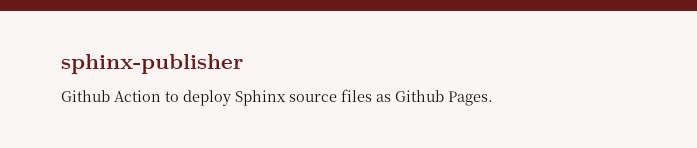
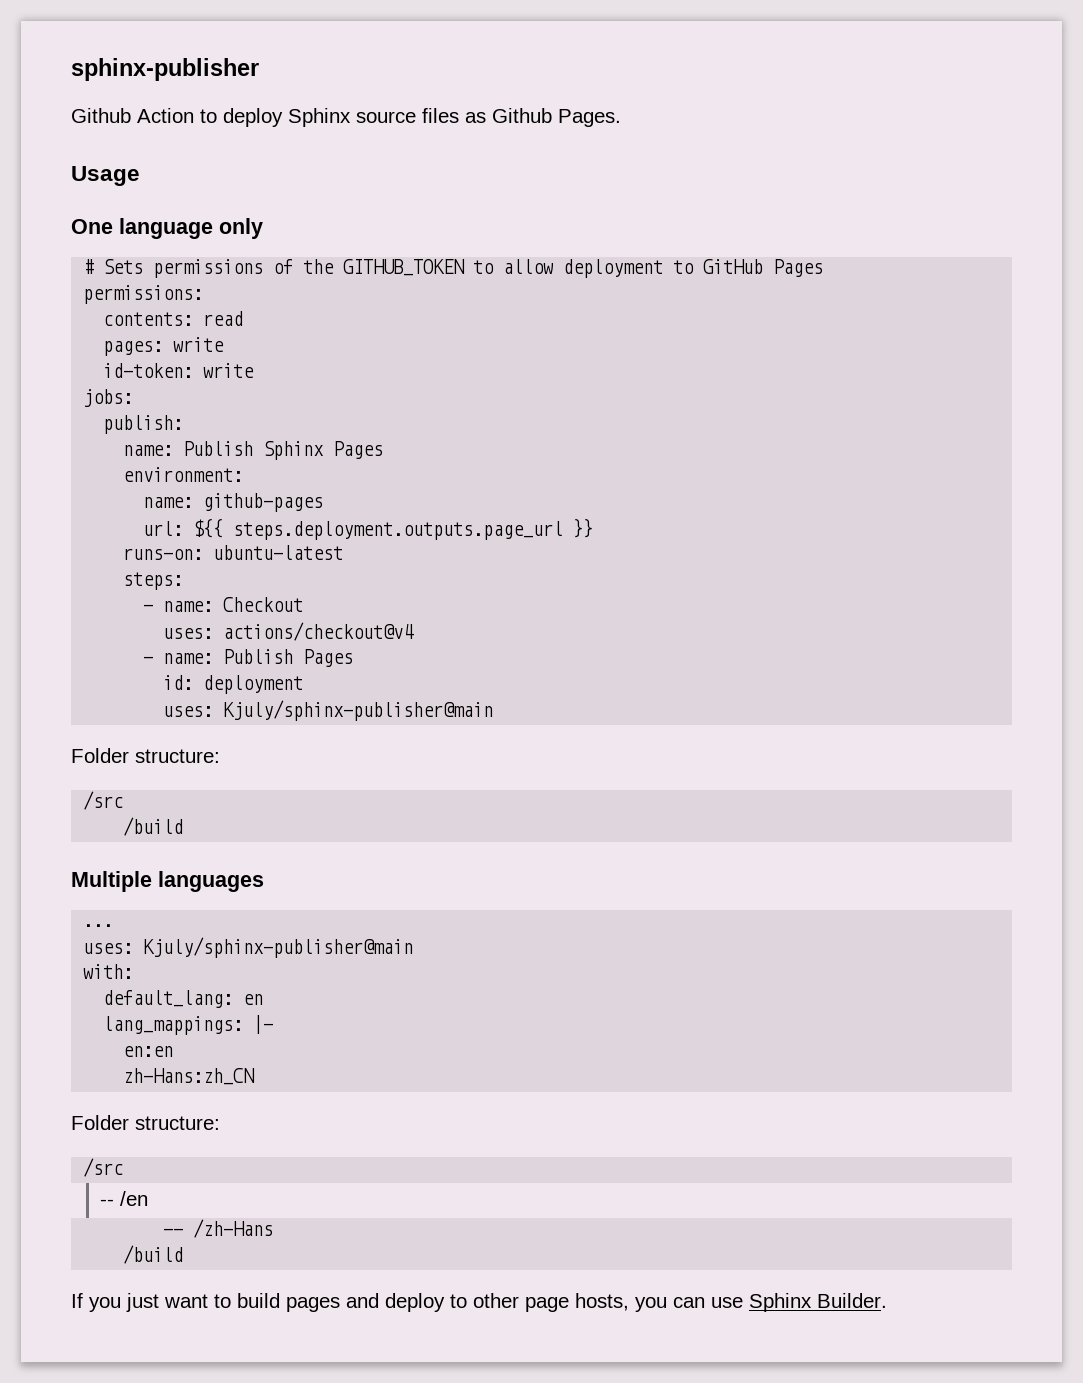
(493, 98) none -> [71,166,140,186] [71,218,263,239] [83,259,824,278] [83,285,204,304] [103,311,244,326] [103,337,225,356] [103,363,255,378] [83,389,134,407] [103,415,184,434] [123,441,384,460] [123,467,244,482] [143,493,324,512] [143,518,594,540] [123,545,344,560] [123,572,184,590] [143,597,304,612] [163,622,415,641] [143,649,354,667] [163,675,304,694] [163,700,494,721] [71,748,220,763] [83,791,124,810] [123,817,184,836] [71,871,264,892] [83,924,114,927] [83,937,414,958] [83,964,134,979] [103,990,264,1008] [103,1015,274,1035] [123,1046,174,1057] [123,1068,256,1085] [71,1115,220,1130] [83,1158,124,1177] [100,1191,149,1206] [163,1219,274,1238] [123,1245,184,1264] [71,1293,887,1312] // Usage // One language only // # Sets permissions of the GITHUB_TOKEN to allow deployment to GitHub Pages // permissions: // contents: read // pages: write // id-token: write // jobs: // publish: // name: Publish Sphinx Pages // environment: // name: github-pages // url: ${{ steps.deployment.outputs.page_url }} // runs-on: ubuntu-latest // steps: // - name: Checkout // uses: actions/checkout@v4 // - name: Publish Pages // id: deployment // uses: Kjuly/sphinx-publisher@main // Folder structure: // /src // /build // Multiple languages // ... // uses: Kjuly/sphinx-publisher@main // with: // default_lang: en // lang_mappings: |- // en:en // zh-Hans:zh_CN // Folder structure: // /src // -- /en // -- /zh-Hans // /build // If you just want to build pages and deploy to other page hosts, you can use Sphinx Builder.

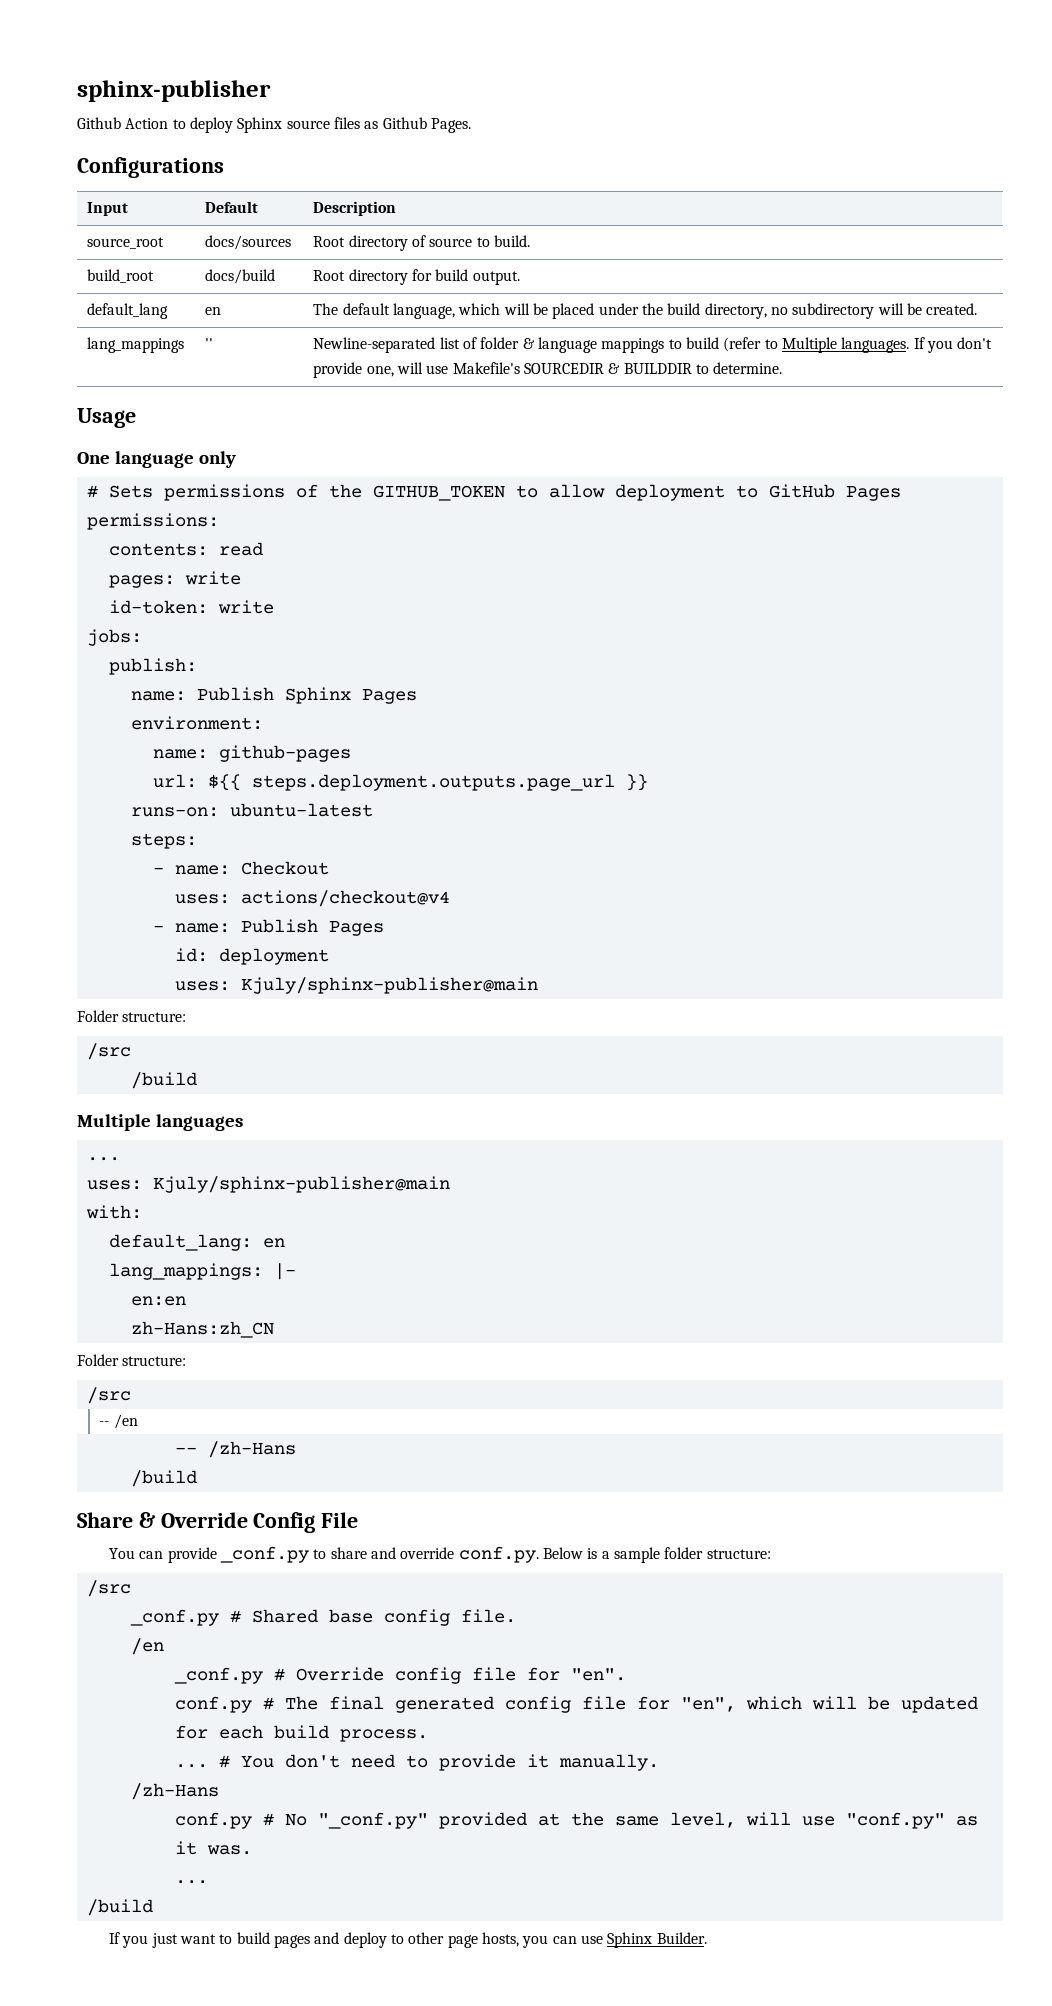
(621, 118) none -> [77,157,224,178] [87,202,129,216] [205,201,259,213] [313,201,397,216] [87,237,165,249] [205,235,292,250] [313,235,530,251] [87,269,155,283] [205,269,276,284] [313,269,520,285] [87,303,169,319] [205,307,222,315] [313,303,978,319] [87,337,185,353] [205,338,214,349] [313,337,993,353] [313,362,783,378] // Configurations // Input | Default | Description // source_root | docs/sources | Root directory of source to build. // build_root | docs/build | Root directory for build output. // default_lang | en | The default language, which will be placed under the build directory, no subdirectory will be created. // lang_mappings | '' | Newline-separated list of folder & language mappings to build (refer to Multiple languages. If you don't provide one, will use Makefile's SOURCEDIR & BUILDDIR to determine.
(184, 1254) none -> [77,1512,359,1533] [109,1546,771,1563] [86,1580,131,1597] [129,1609,516,1626] [130,1638,164,1655] [173,1667,626,1684] [174,1696,978,1713] [174,1725,428,1742] [174,1754,659,1771] [130,1783,219,1800] [174,1812,978,1829] [174,1841,252,1855] [174,1880,208,1884] [86,1899,153,1916] // Share & Override Config File // You can provide _conf.py to share and override conf.py. Below is a sample folder structure: // /src // _conf.py # Shared base config file. // /en // _conf.py # Override config file for "en". // conf.py # The final generated config file for "en", which will be updated for each build process. // ... # You don't need to provide it manually. // /zh-Hans // conf.py # No "_conf.py" provided at the same level, will use "conf.py" as it was. // ... // /build

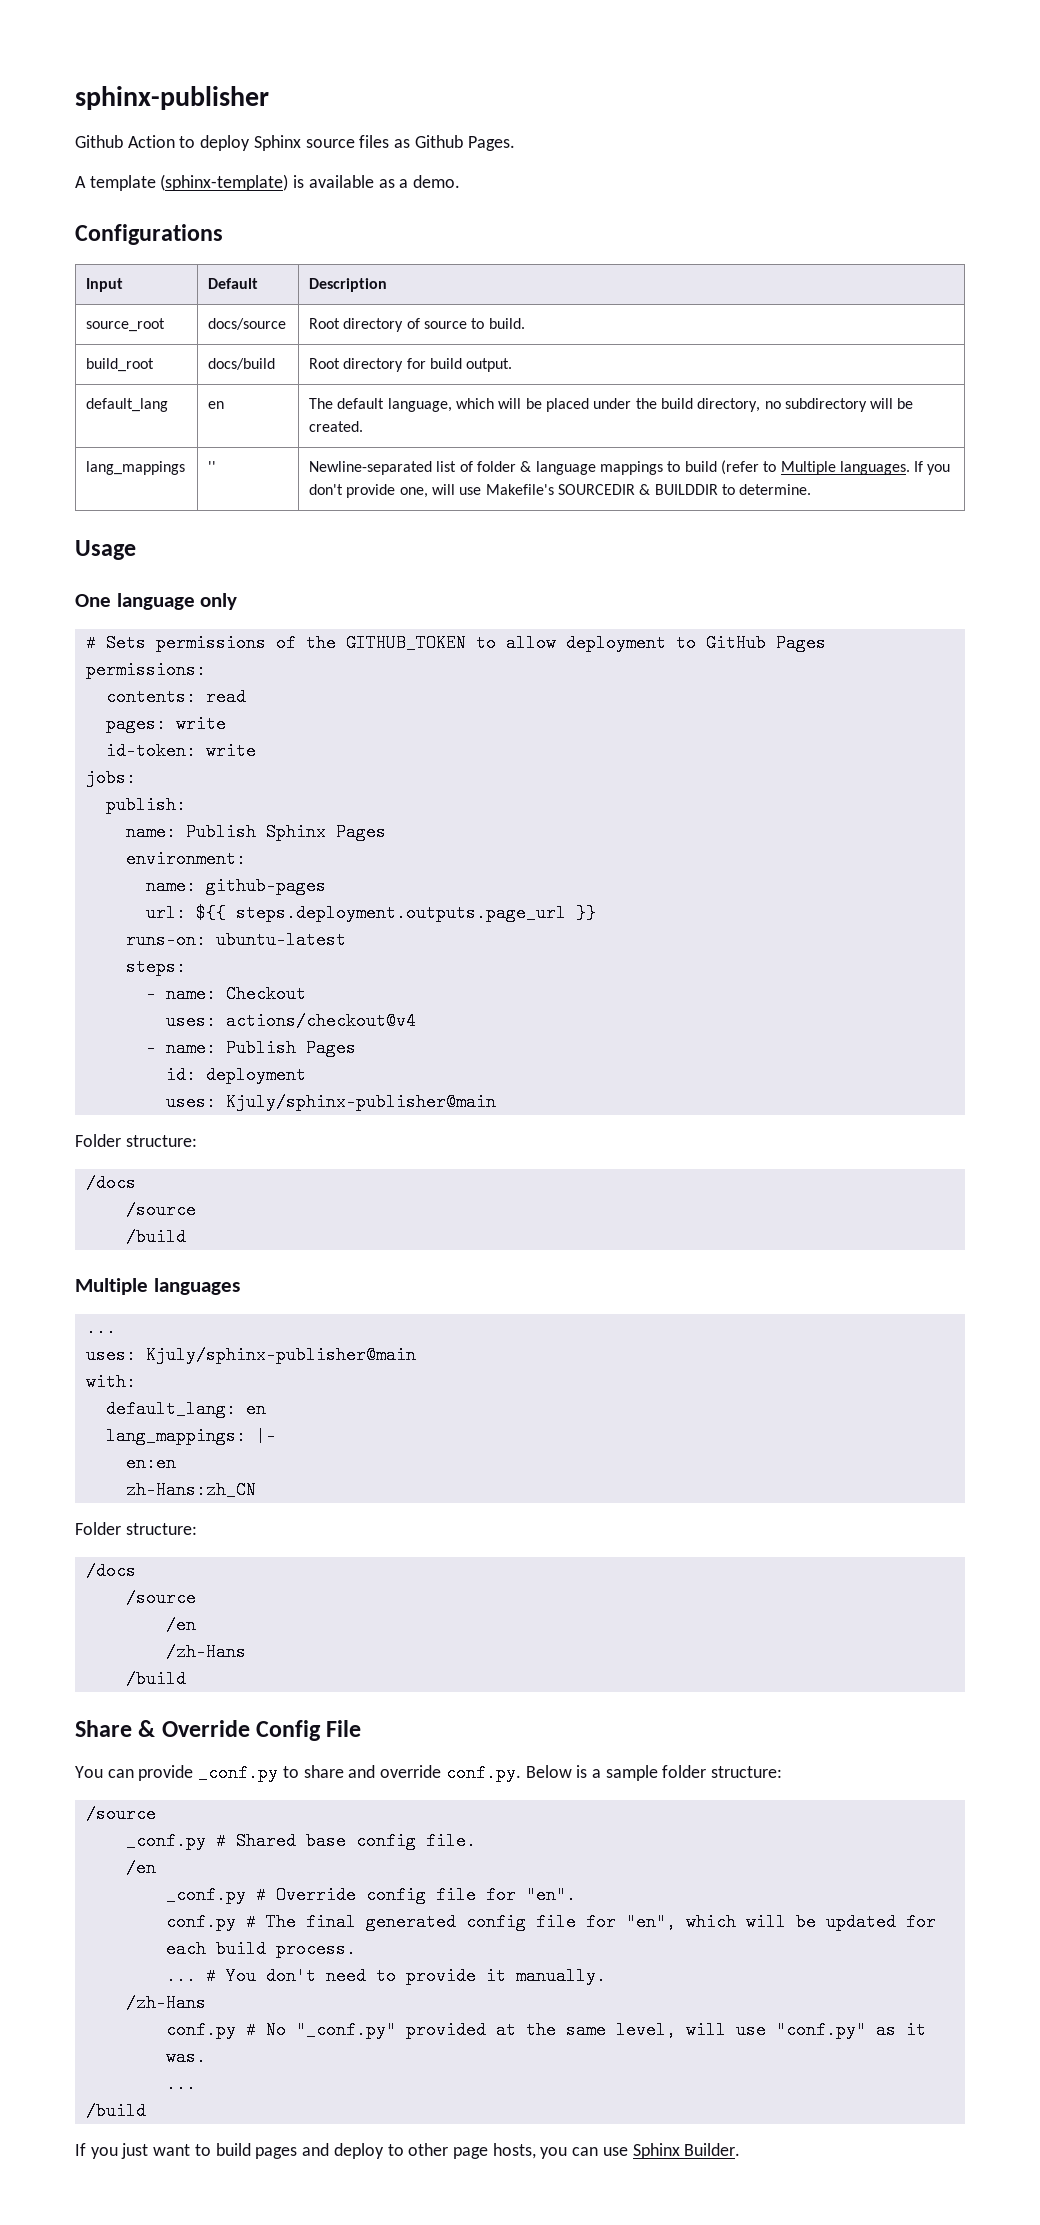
(471, 125) none -> [75,174,461,191] // A template (sphinx-template) is available as a demo.
[205,235,292,250] docs/sources -> [208,318,287,330] docs/source
[86,1043,131,1060] /src -> [85,1174,136,1192] [125,1201,196,1219] /docs // /source
[86,1387,131,1404] [99,1414,138,1429] [174,1447,197,1454] /src // -- /en // -- -> [85,1562,136,1580] [125,1589,196,1607] [165,1616,196,1634] /docs // /source // /en //
[86,1580,131,1597] /src -> [85,1805,156,1823] /source

